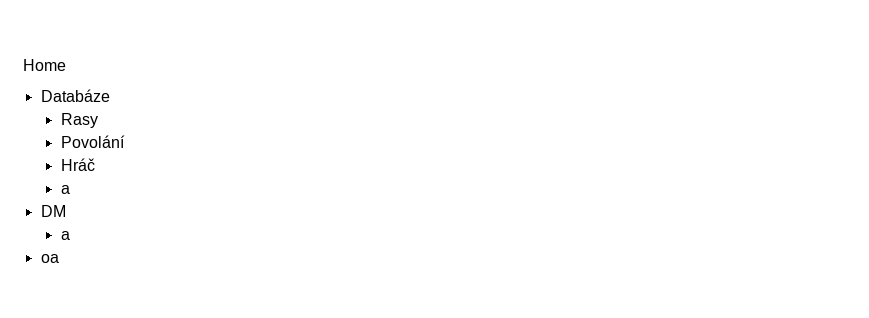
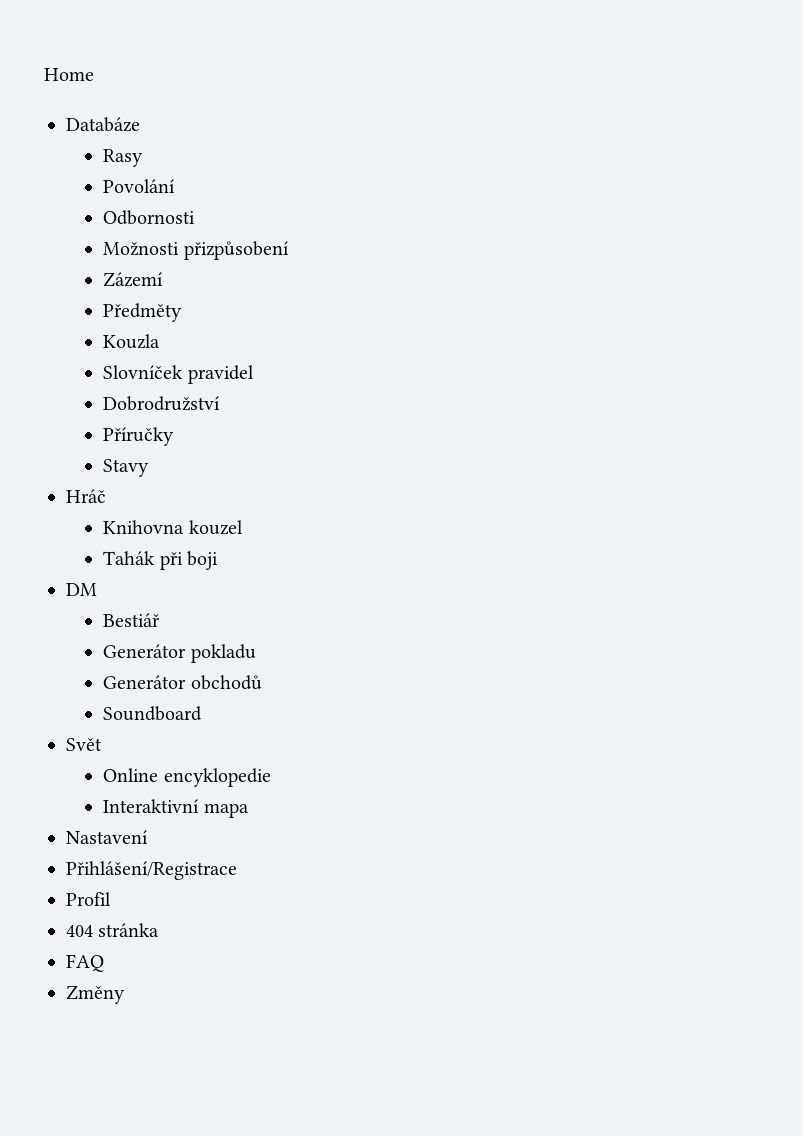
[60,158,95,171] [60,185,70,194] [40,205,66,217] [60,231,70,240] [40,254,59,263] Hráč // a // DM // a // oa -> [103,210,196,225] [103,241,289,260] [103,272,164,287] [103,303,183,322] [103,334,161,349] [103,365,254,384] [103,396,221,411] [103,427,175,446] [103,459,150,477] [66,489,106,503] [103,520,243,535] [103,551,219,570] [66,583,97,596] [103,613,161,627] [103,644,256,663] [103,675,262,690] [103,706,203,721] [66,738,102,751] [103,768,271,787] [103,799,249,818] [66,830,148,844] [66,861,237,880] [66,892,111,906] [66,923,160,937] [66,954,104,972] [66,985,125,1004] Odbornosti // Možnosti přizpůsobení // Zázemí // Předměty // Kouzla // Slovníček pravidel // Dobrodružství // Příručky // Stavy // Hráč // Knihovna kouzel // Tahák při boji // DM // Bestiář // Generátor pokladu // Generátor obchodů // Soundboard // Svět // Online encyklopedie // Interaktivní mapa // Nastavení // Přihlášení/Registrace // Profil // 404 stránka // FAQ // Změny

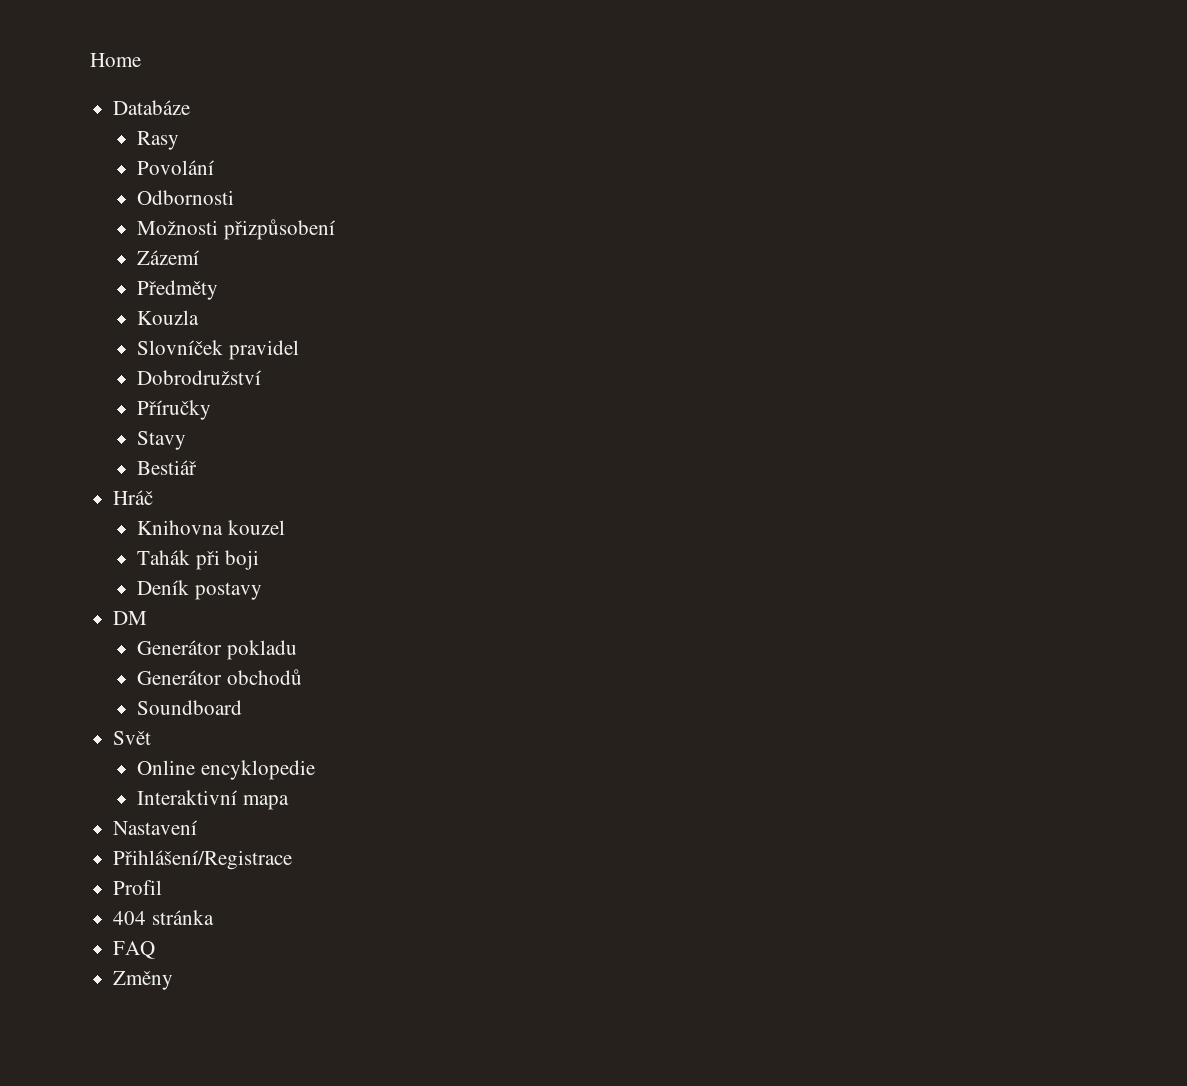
(150, 468) none -> [136,460,197,475] // Bestiář
(219, 560) none -> [136,580,262,600] // Deník postavy
[103,613,161,627] // Bestiář -> (148, 618) none

